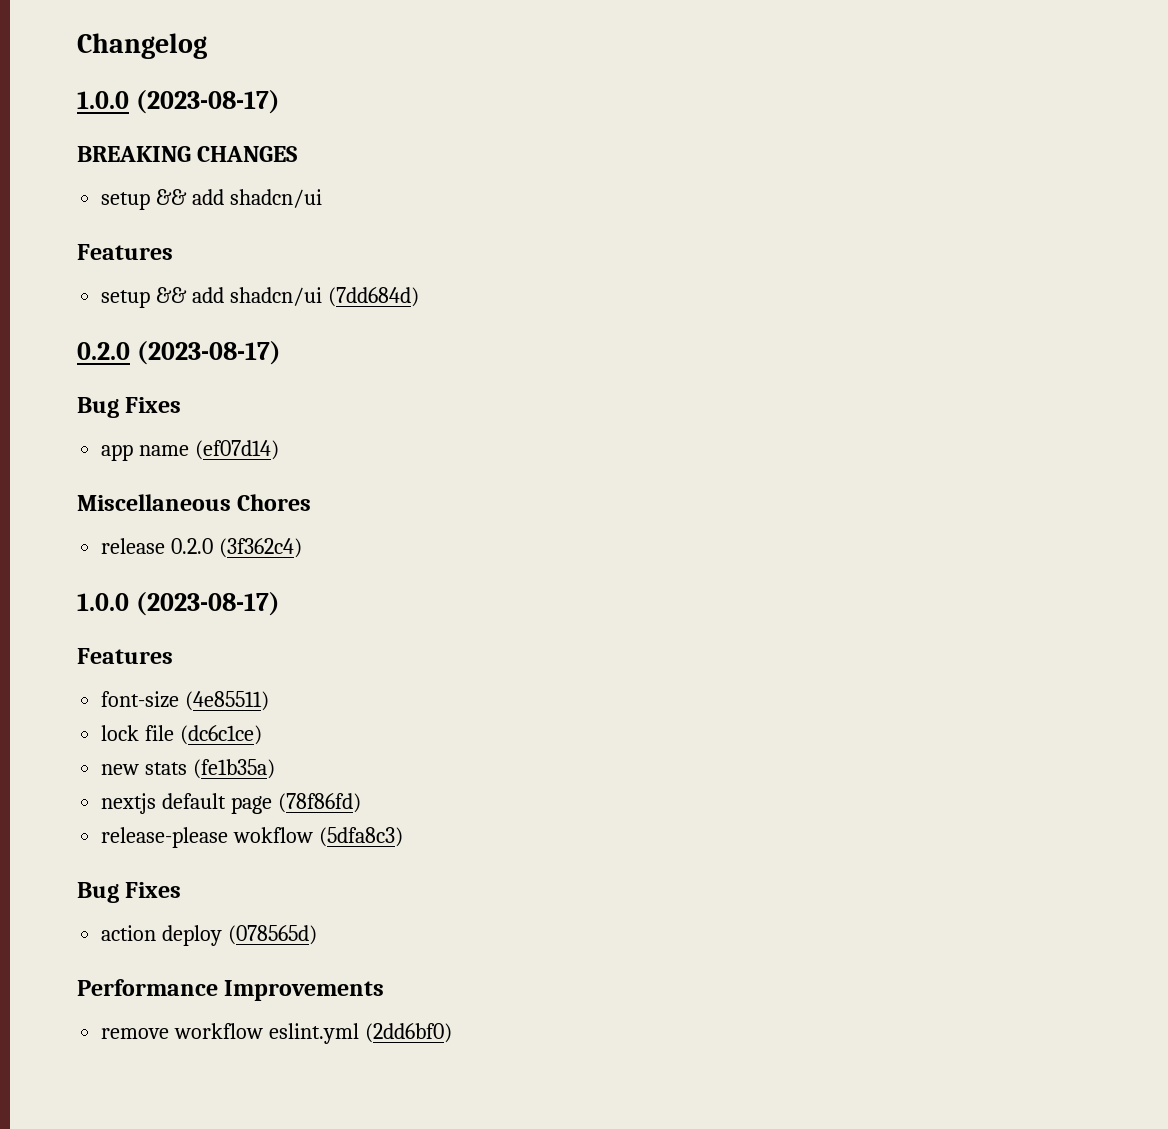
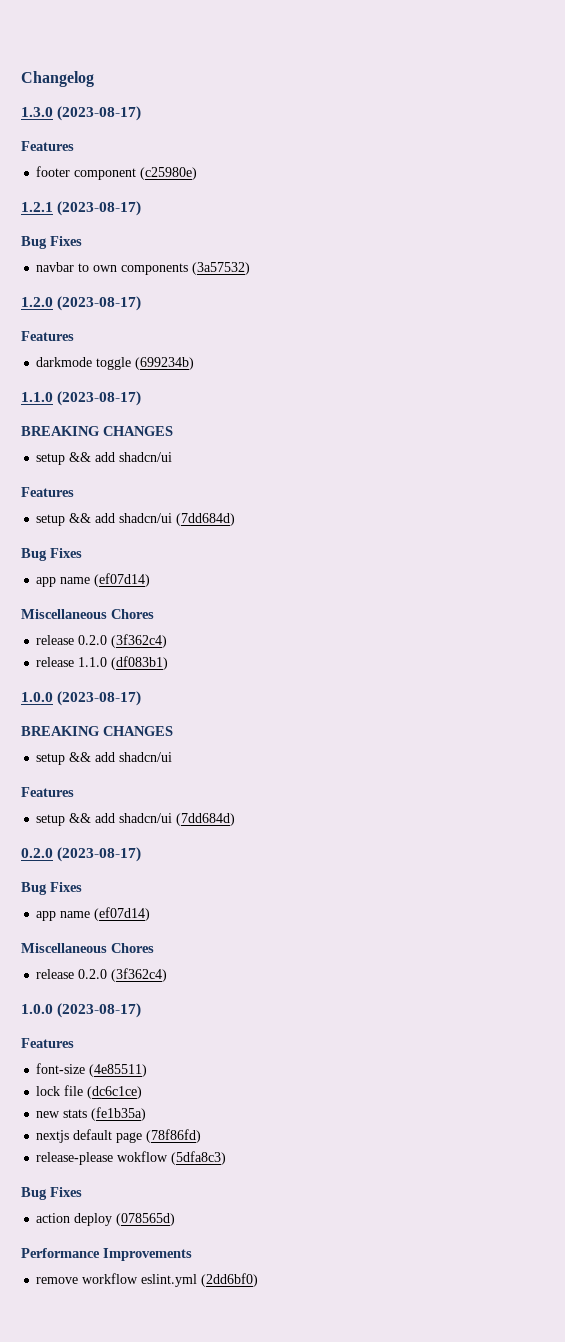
(207, 46) none -> [21,106,142,121] [21,141,74,151] [36,166,198,180] [21,201,142,216] [21,236,82,249] [36,262,251,275] [21,296,142,311] [21,331,74,341] [36,357,195,370] [21,391,142,406] [21,426,173,436] [36,452,173,465] [21,487,74,497] [36,513,236,526] [21,548,82,561] [36,573,151,587] [21,609,154,619] [36,634,168,648] [36,656,169,670] // 1.3.0 (2023-08-17) // Features // footer component (c25980e) // 1.2.1 (2023-08-17) // Bug Fixes // navbar to own components (3a57532) // 1.2.0 (2023-08-17) // Features // darkmode toggle (699234b) // 1.1.0 (2023-08-17) // BREAKING CHANGES // setup && add shadcn/ui // Features // setup && add shadcn/ui (7dd684d) // Bug Fixes // app name (ef07d14) // Miscellaneous Chores // release 0.2.0 (3f362c4) // release 1.1.0 (df083b1)

